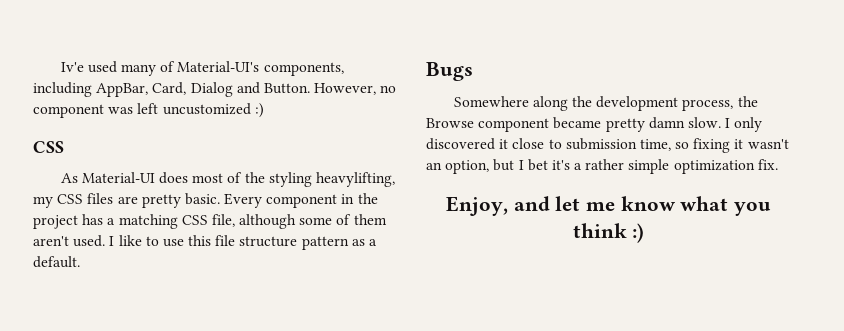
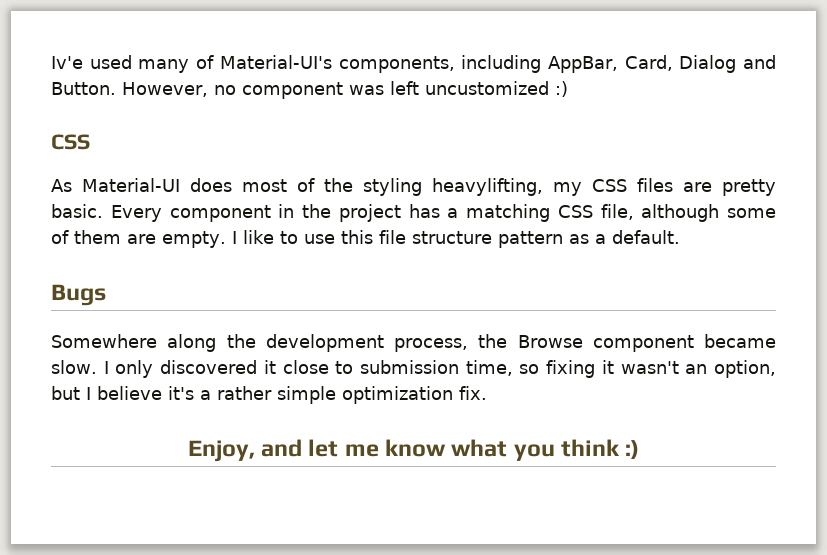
[33,235,106,247] aren't used. -> [127,231,226,248] are empty.
[605,117,685,132] pretty damn -> (776, 341) none
[527,159,548,171] bet -> [97,386,162,400] believe

